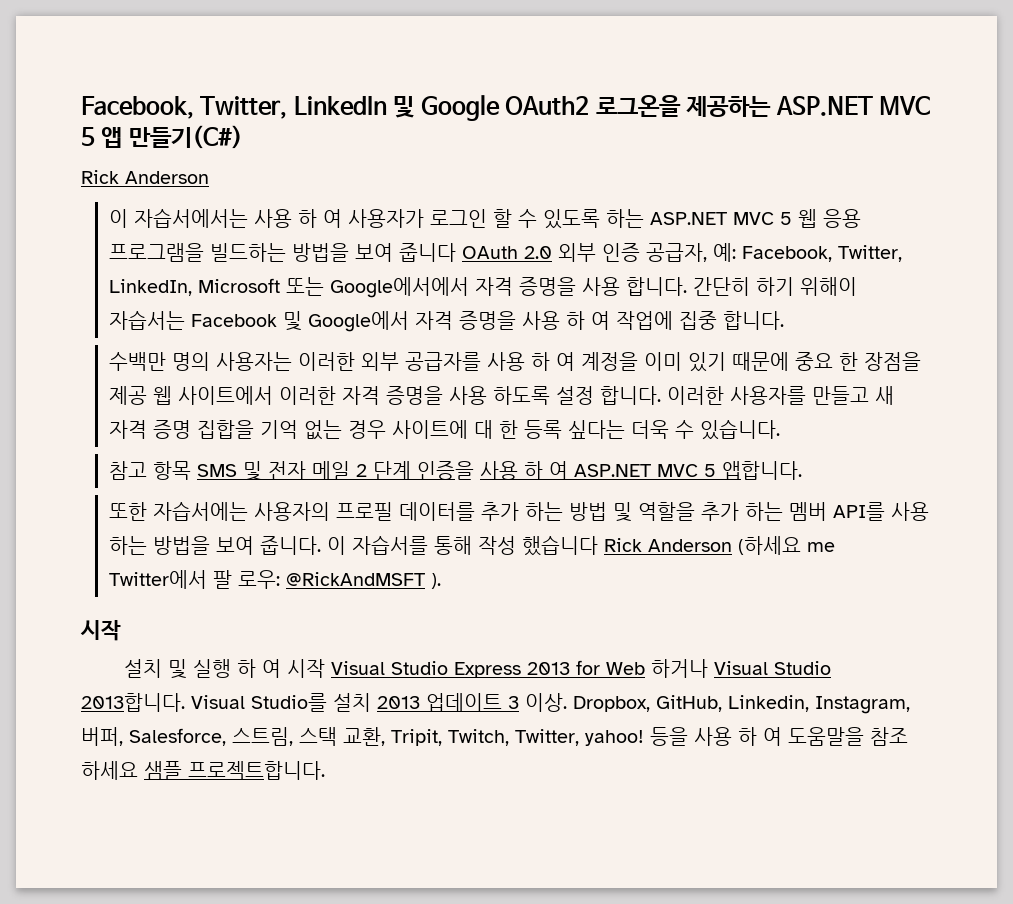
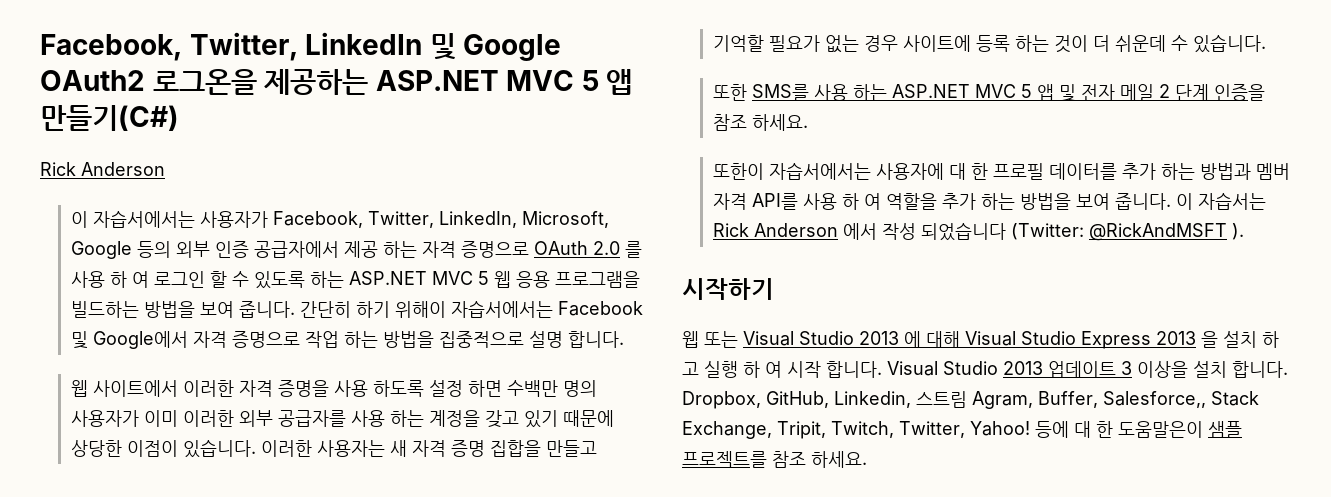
[254,209,425,228] 사용 하 여 사용자가 -> [199,211,609,228] [70,241,642,259] [70,271,149,288] 사용자가 Facebook, Twitter, LinkedIn, Microsoft, Google 등의 외부 인증 공급자에서 제공 하는 자격 증명으로 OAuth 2.0 를 사용 하 여
[399,243,903,262] [109,277,688,298] 줍니다 OAuth 2.0 외부 인증 공급자, 예: Facebook, Twitter, LinkedIn, Microsoft 또는 Google에서에서 자격 증명을 사용 합니다. -> [238,301,295,318] 줍니다.
[109,310,186,330] 자습서는 -> [450,300,553,318] 자습서에서는
[459,311,785,330] [109,352,922,372] [109,386,148,405] 증명을 사용 하 여 작업에 집중 합니다. // 수백만 명의 사용자는 이러한 외부 공급자를 사용 하 여 계정을 이미 있기 때문에 중요 한 장점을 제공 -> [231,331,624,348] 증명으로 작업 하는 방법을 집중적으로 설명 합니다. //
[600,386,895,405] [109,419,781,440] [109,461,238,480] 합니다. 이러한 사용자를 만들고 새 자격 증명 집합을 기억 없는 경우 사이트에 대 한 등록 싶다는 더욱 수 있습니다. // 참고 항목 SMS -> [467,380,597,397] [70,410,614,428] [70,439,597,458] [712,34,1266,53] [712,84,1054,101] 하면 수백만 명의 사용자가 이미 이러한 외부 공급자를 사용 하는 계정을 갖고 있기 때문에 상당한 이점이 있습니다. 이러한 사용자는 새 자격 증명 집합을 만들고 기억할 필요가 없는 경우 사이트에 등록 하는 것이 더 쉬운데 수 있습니다. // 또한 SMS를 사용 하는 ASP.NET MVC 5 앱
[480,461,803,480] [109,501,930,522] [109,535,836,556] [109,570,442,589] [80,620,121,641] [123,659,187,679] 사용 하 여 ASP.NET MVC 5 앱합니다. // 또한 자습서에는 사용자의 프로필 데이터를 추가 하는 방법 및 역할을 추가 하는 멤버 API를 사용 하는 방법을 보여 줍니다. 이 자습서를 통해 작성 했습니다 Rick Anderson (하세요 me Twitter에서 팔 로우: @RickAndMSFT ). // 시작 // 설치 및 -> [712,114,808,131] [712,162,1290,180] [712,192,1266,210] [712,222,1244,241] [682,278,774,300] [682,331,1279,349] [682,362,699,375] 참조 하세요. // 또한이 자습서에서는 사용자에 대 한 프로필 데이터를 추가 하는 방법과 멤버 자격 API를 사용 하 여 역할을 추가 하는 방법을 보여 줍니다. 이 자습서는 Rick Anderson 에서 작성 되었습니다 (Twitter: @RickAndMSFT ). // 시작하기 // 웹 또는 Visual Studio 2013 에 대해 Visual Studio Express 2013 을 설치 하 고
[330,659,831,678] [81,693,910,714] [81,727,908,746] [81,761,325,780] Visual Studio Express 2013 for Web 하거나 Visual Studio 2013합니다. Visual Studio를 설치 2013 업데이트 3 이상. Dropbox, GitHub, Linkedin, Instagram, 버퍼, Salesforce, 스트림, 스택 교환, Tripit, Twitch, Twitter, yahoo! 등을 사용 하 여 도움말을 참조 하세요 샘플 프로젝트합니다. -> [826,361,1288,378] [682,391,1259,409] [682,421,1242,439] [682,451,867,468] 합니다. Visual Studio 2013 업데이트 3 이상을 설치 합니다. Dropbox, GitHub, Linkedin, 스트림 Agram, Buffer, Salesforce,, Stack Exchange, Tripit, Twitch, Twitter, Yahoo! 등에 대 한 도움말은이 샘플 프로젝트를 참조 하세요.

